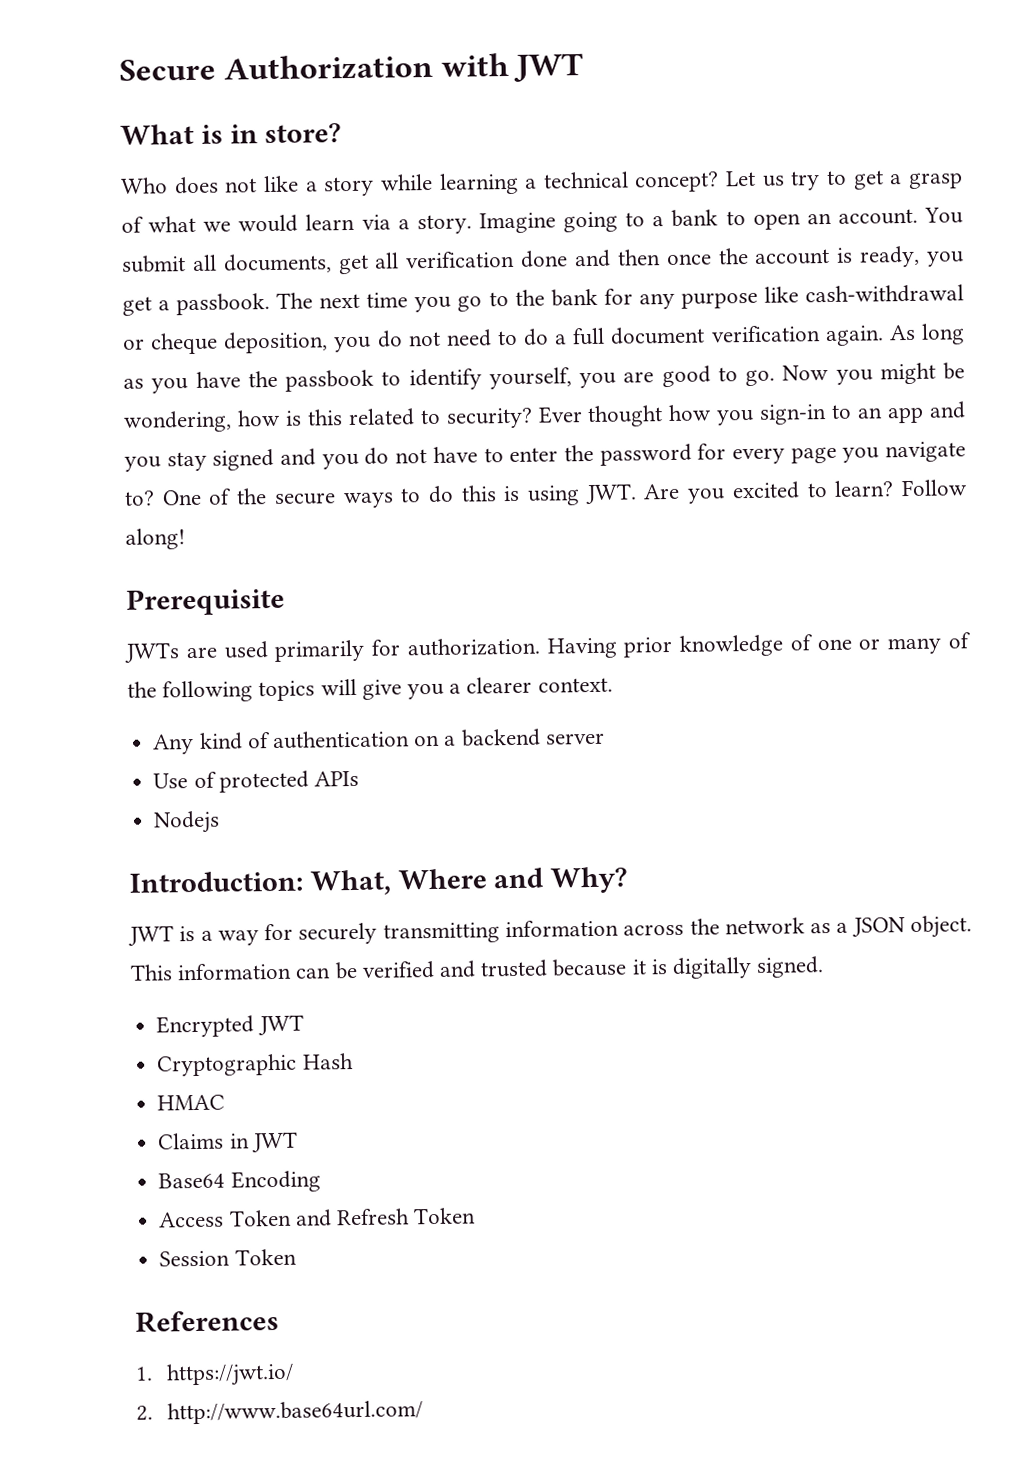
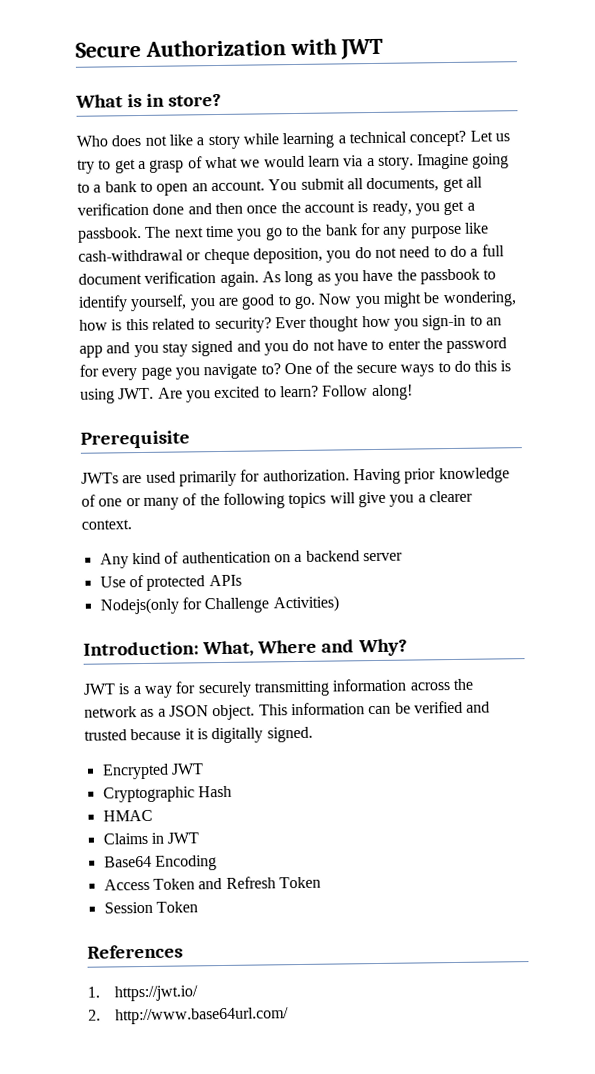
[153,810,221,834] Nodejs -> [99,595,339,615] Nodejs(only for Challenge Activities)

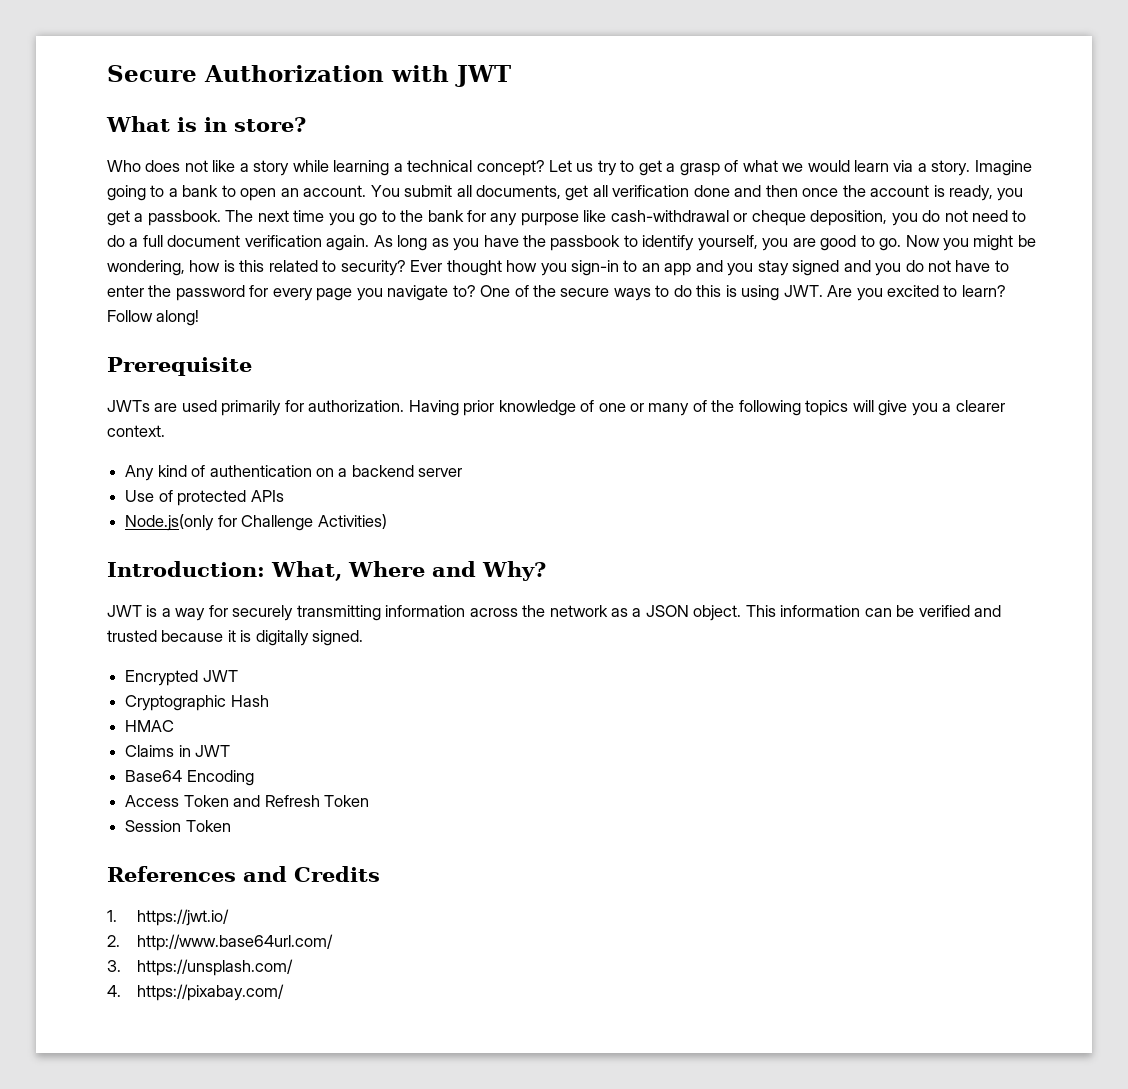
[99,597,179,615] Nodejs(only -> [125,514,215,531] Node.js(only
(183, 951) none -> [243,866,380,882] and Credits
(289, 1016) none -> [107,959,294,976] [107,984,285,1001] // 3. https://unsplash.com/ // 4. https://pixabay.com/

